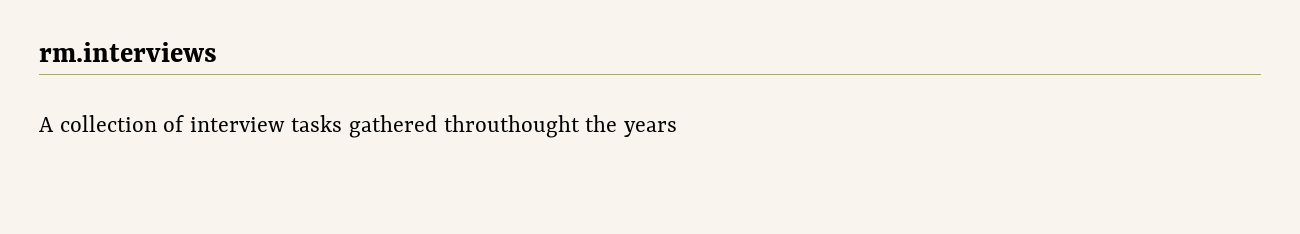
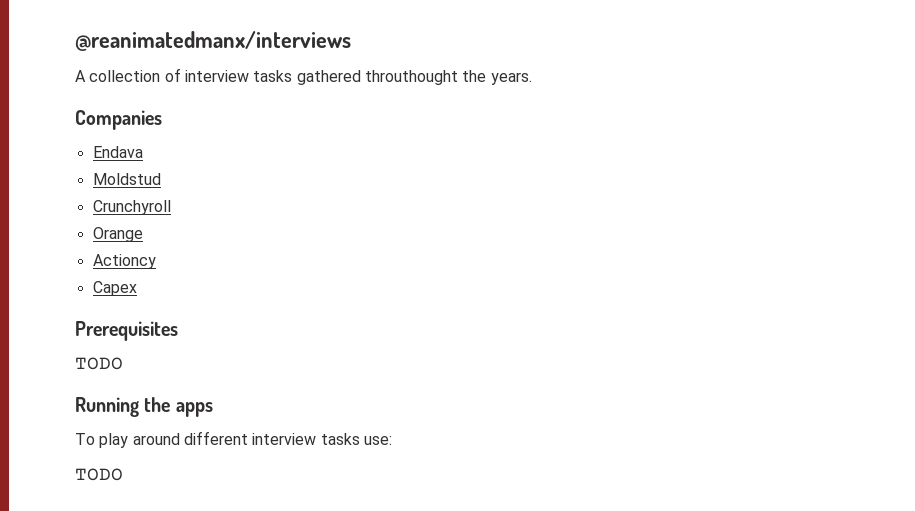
[39,42,217,62] rm.interviews -> [75,31,351,51] @reanimatedmanx/interviews
[623,121,677,137] years -> [490,72,532,85] [75,110,162,130] [92,146,143,158] [92,173,161,185] [92,200,171,215] [92,227,143,242] [92,254,156,269] [92,281,137,296] [75,321,178,341] [75,357,123,370] [75,397,213,417] [75,431,392,448] [75,468,123,481] years. // Companies // Endava // Moldstud // Crunchyroll // Orange // Actioncy // Capex // Prerequisites // TODO // Running the apps // To play around different interview tasks use: // TODO

